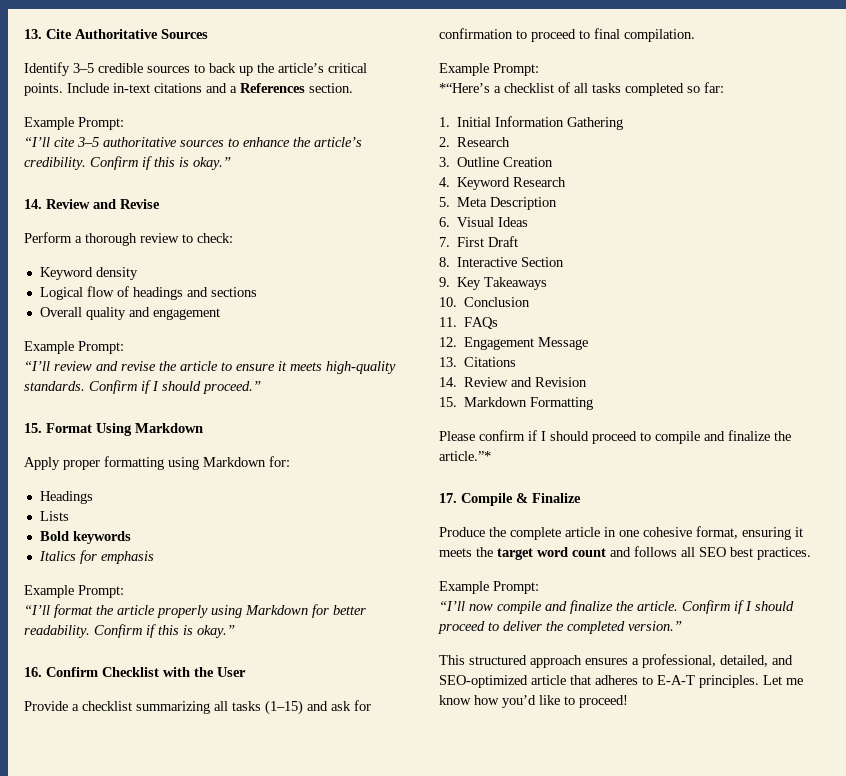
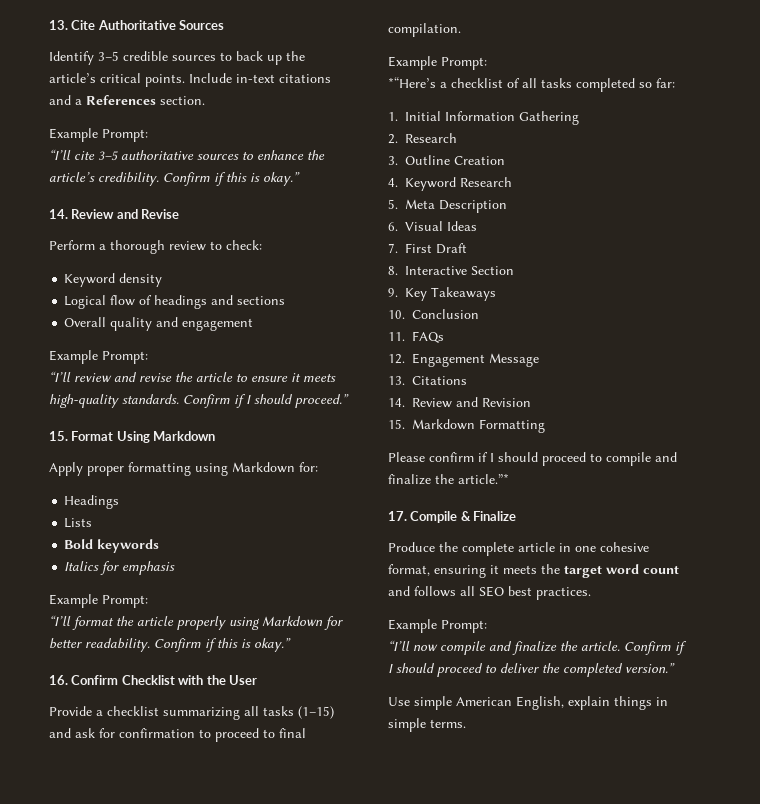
[439,654,793,668] [439,675,803,688] [439,695,628,708] This structured approach ensures a professional, detailed, and SEO-optimized article that adheres to E-A-T principles. Let me know how you’d like to proceed! -> [388,696,668,710] [388,718,466,732] Use simple American English, explain things in simple terms.

